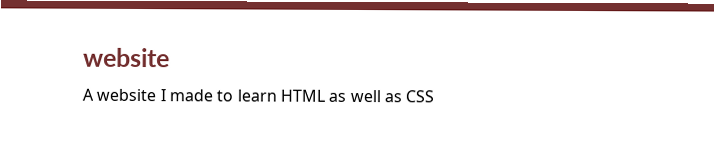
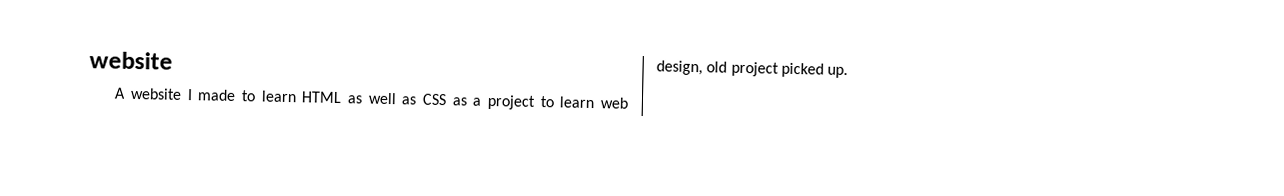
(435, 96) none -> [451,94,630,110] [656,60,849,79] as a project to learn web design, old project picked up.

